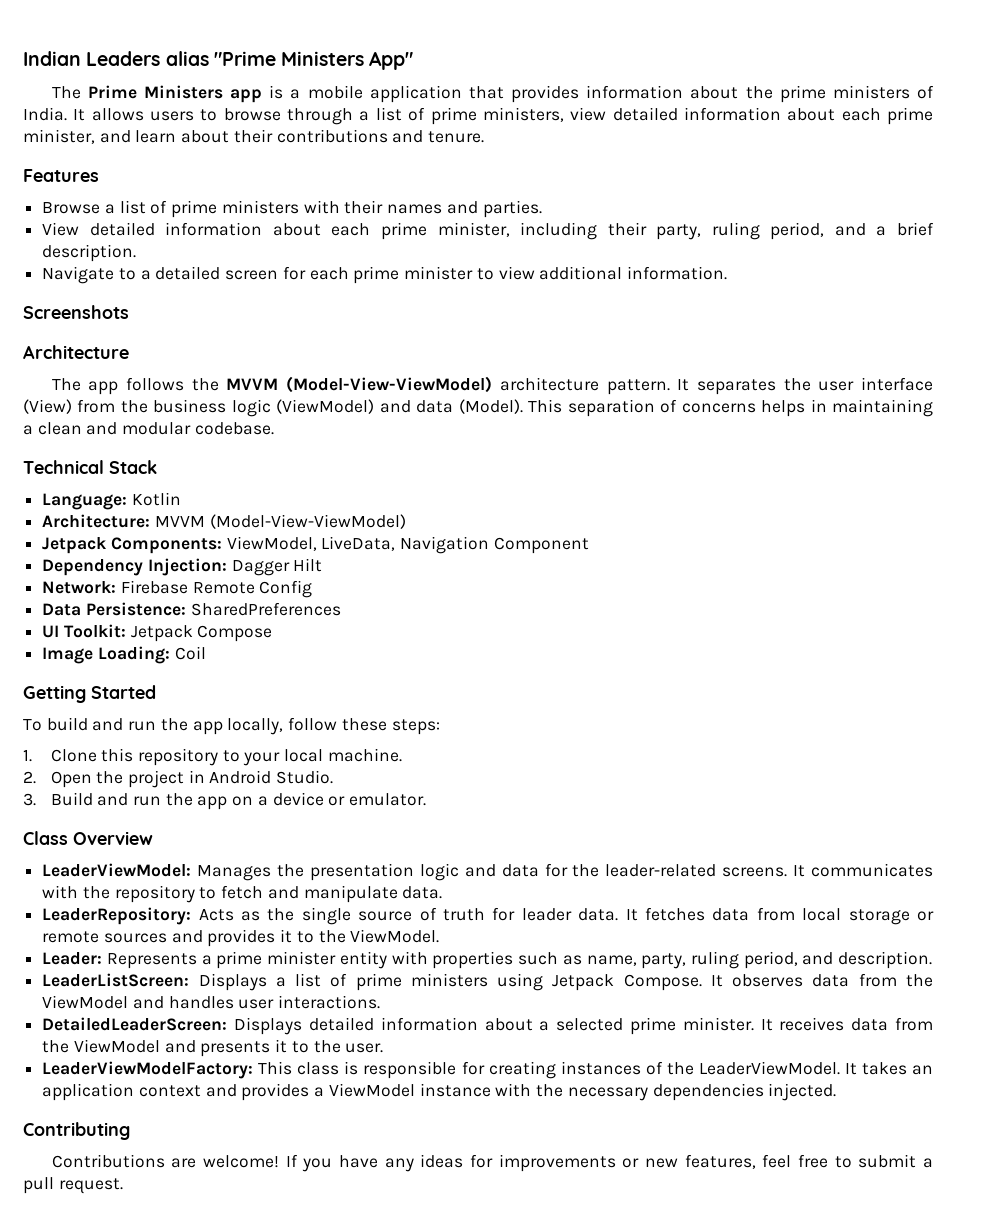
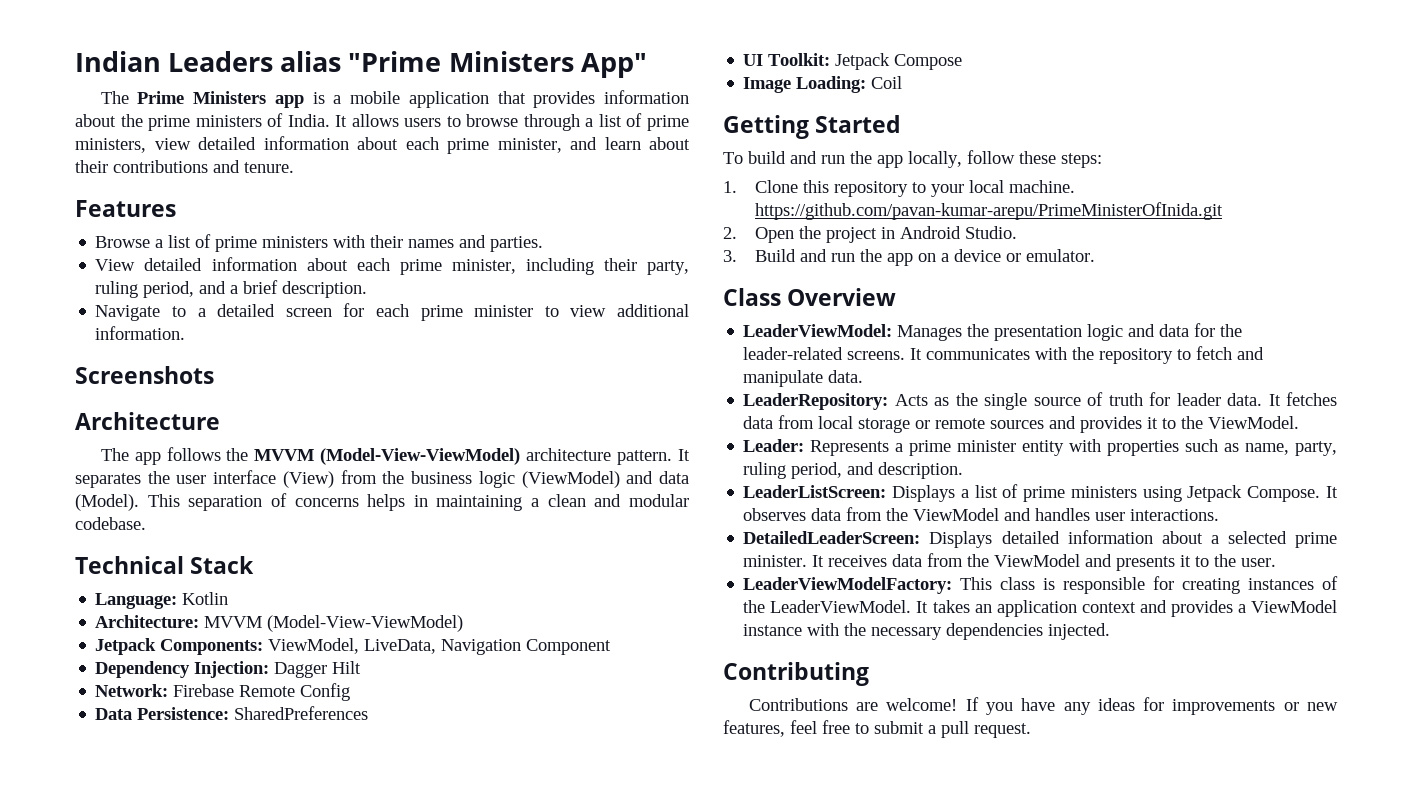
(402, 755) none -> [755,202,1224,220] https://github.com/pavan-kumar-arepu/PrimeMinisterOfInida.git

